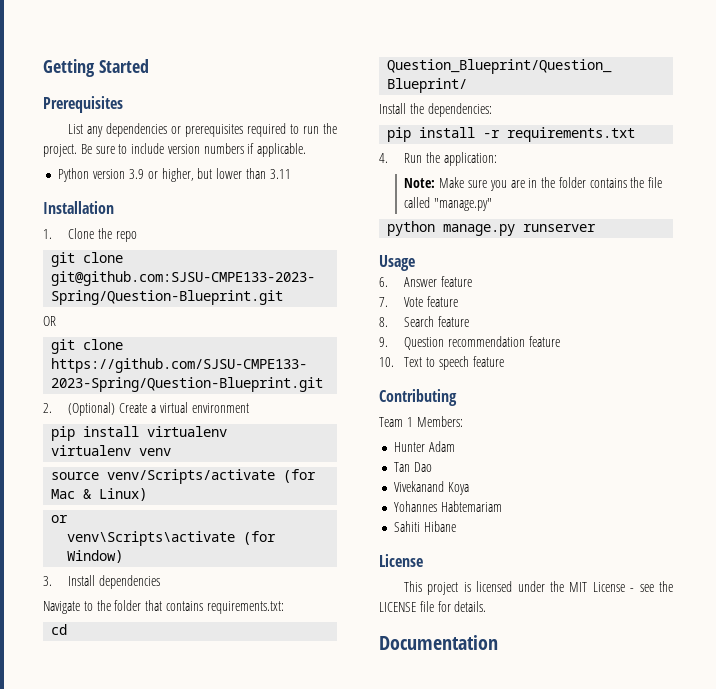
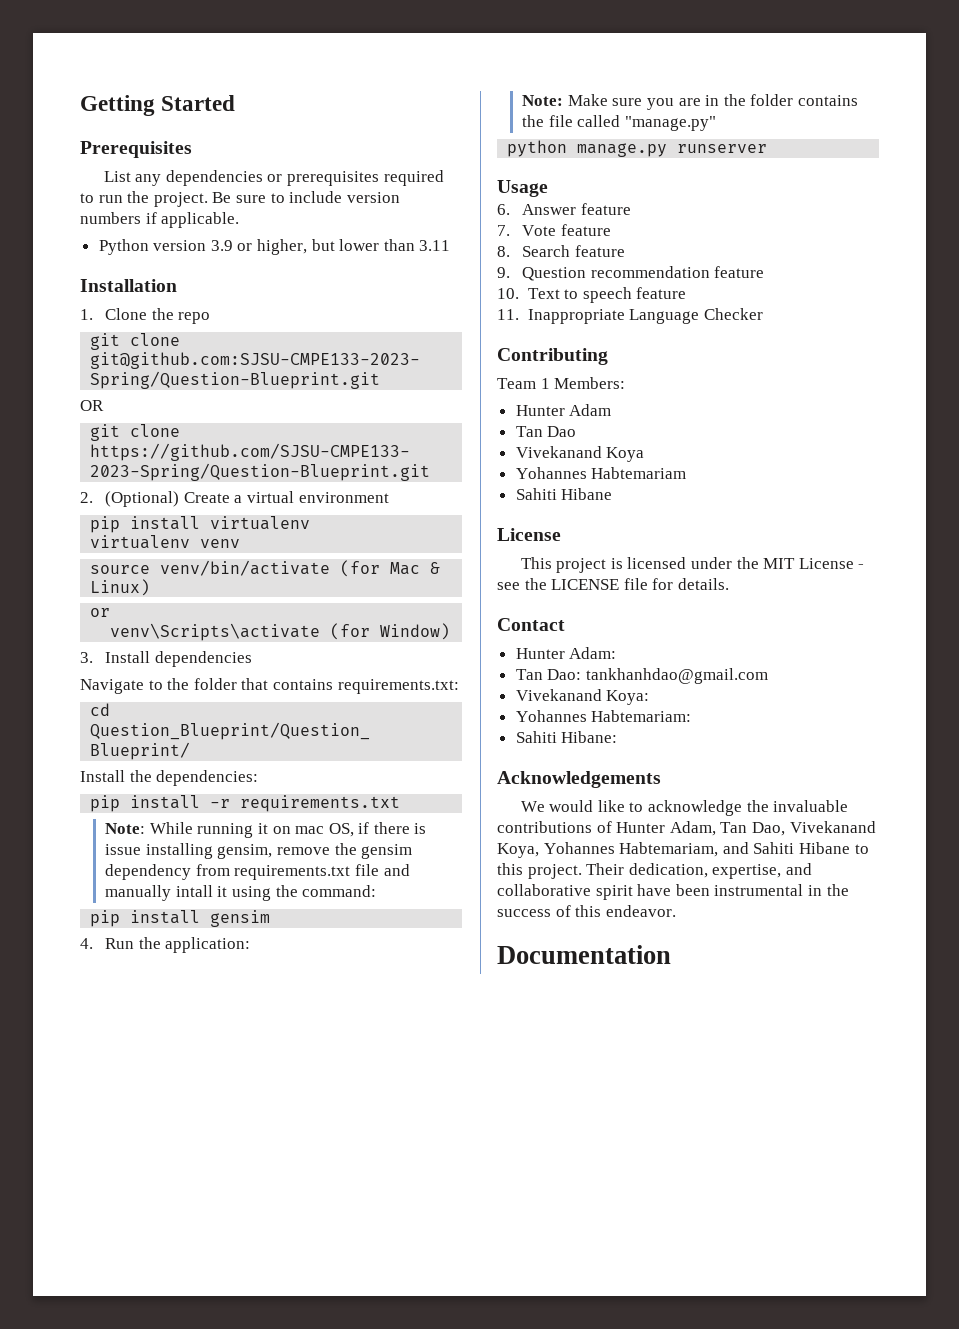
[107,469,276,484] venv/Scripts/activate -> [160,560,331,576] venv/bin/activate
(636, 134) none -> [105,822,427,838] [105,843,413,859] [105,864,410,880] [105,885,377,901] [90,910,271,927] // Note: While running it on mac OS, if there is issue installing gensim, remove the gensim dependency from requirements.txt file and manually intall it using the command: // pip install gensim
(504, 361) none -> [497,308,763,324] // 11. Inappropriate Language Checker
(487, 606) none -> [497,618,565,631] [515,647,617,659] [515,668,768,684] [515,689,650,705] [515,710,692,722] [515,731,618,743] [497,771,661,788] [520,800,849,816] [497,821,876,836] [497,842,869,858] [497,863,812,879] [497,884,849,900] [497,905,676,917] // Contact // Hunter Adam: // Tan Dao: tankhanhdao@gmail.com // Vivekanand Koya: // Yohannes Habtemariam: // Sahiti Hibane: // Acknowledgements // We would like to acknowledge the invaluable contributions of Hunter Adam, Tan Dao, Vivekanand Koya, Yohannes Habtemariam, and Sahiti Hibane to this project. Their dedication, expertise, and collaborative spirit have been instrumental in the success of this endeavor.

